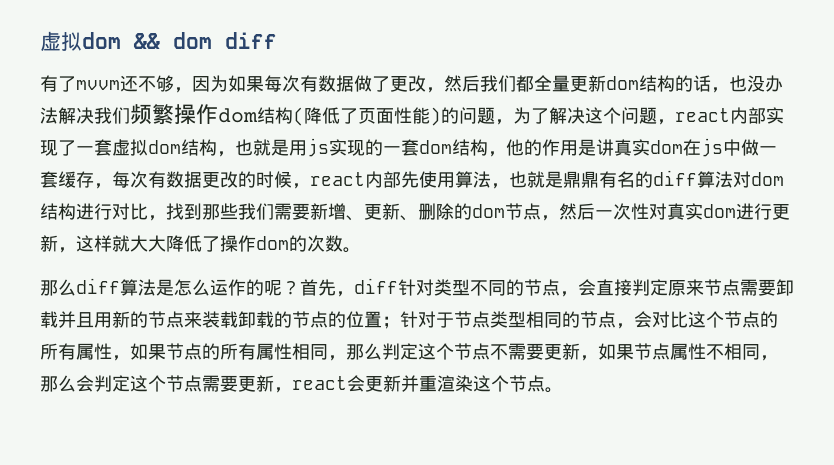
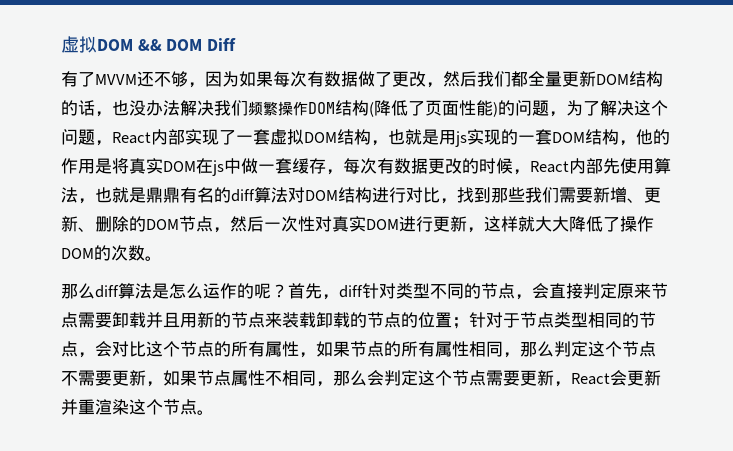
[40,31,277,51] 虚拟dom && dom diff -> [61,36,237,53] 虚拟DOM && DOM Diff
[76,80,120,90] mvvm -> [95,74,137,85] MVVM
[606,76,639,90] dom -> [596,74,629,85] DOM
[218,108,258,123] dom -> [308,102,335,114] DOM
[675,108,730,122] react -> [112,132,151,144] React
[148,140,181,154] dom -> [304,132,337,143] DOM
[419,140,452,154] dom -> [552,132,585,143] DOM
[596,139,683,156] 讲真实dom -> [112,158,196,174] 将真实DOM
[310,172,365,186] react -> [530,161,569,173] React
[751,172,784,186] dom -> [305,190,338,201] DOM
[472,204,505,218] dom -> [146,219,179,230] DOM
[703,204,736,218] dom -> [366,219,399,230] DOM
[256,236,289,250] dom -> [61,248,94,259] DOM
[292,376,347,390] react -> [571,373,610,385] React

